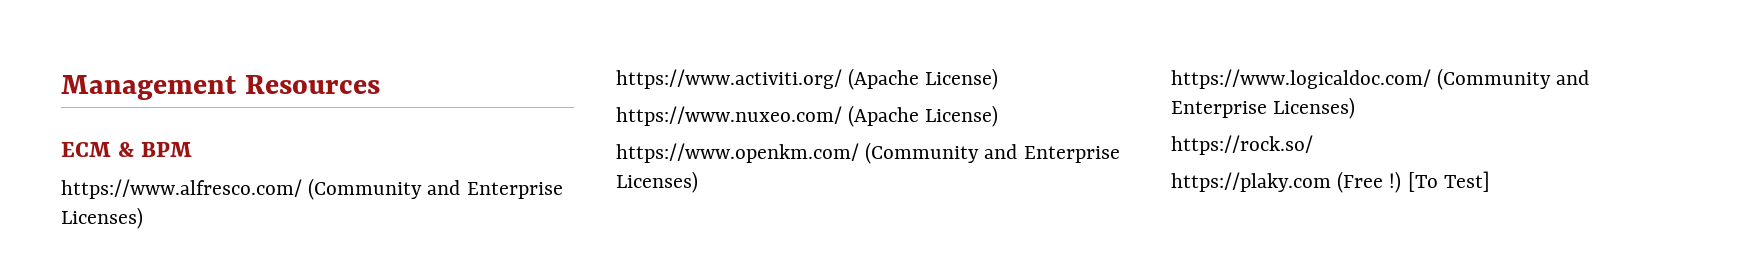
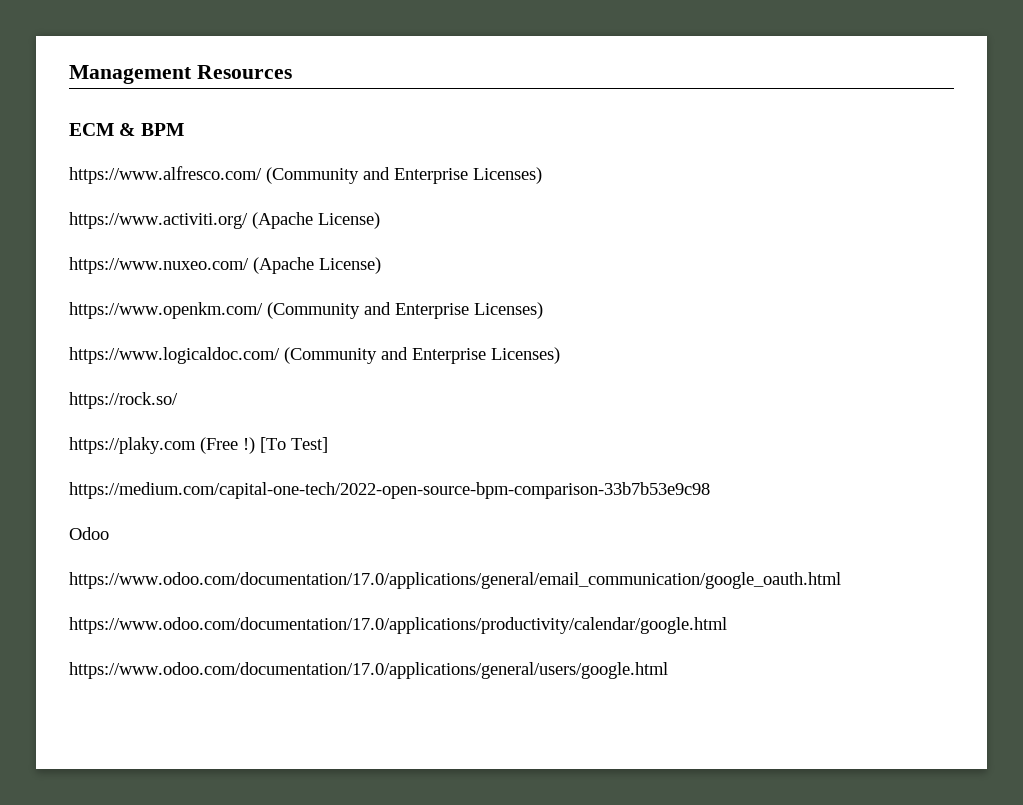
(1490, 181) none -> [69,482,710,499] [69,527,109,540] [69,572,841,589] [69,617,727,634] [69,662,668,679] // https://medium.com/capital-one-tech/2022-open-source-bpm-comparison-33b7b53e9c98 // Odoo // https://www.odoo.com/documentation/17.0/applications/general/email_communication/google_oauth.html // https://www.odoo.com/documentation/17.0/applications/productivity/calendar/google.html // https://www.odoo.com/documentation/17.0/applications/general/users/google.html

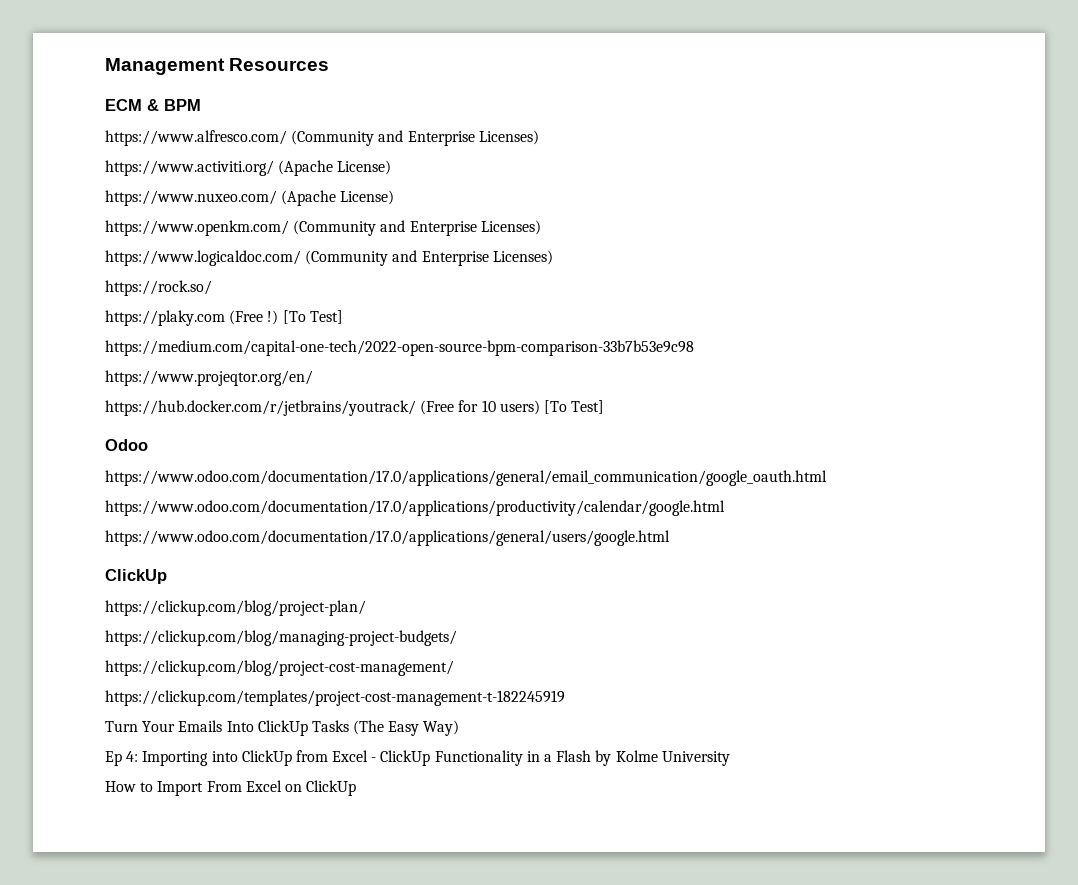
[69,527,109,540] [69,572,841,589] [69,617,727,634] [69,662,668,679] Odoo // https://www.odoo.com/documentation/17.0/applications/general/email_communication/google_oauth.html // https://www.odoo.com/documentation/17.0/applications/productivity/calendar/google.html // https://www.odoo.com/documentation/17.0/applications/general/users/google.html -> [105,370,313,386] [105,400,605,416] [105,439,148,451] [105,470,827,486] [105,500,725,516] [105,530,670,546] [105,569,167,584] [105,600,366,616] [105,630,457,646] [105,660,454,676] [105,690,565,706] [105,720,460,736] [105,750,730,766] [105,780,357,796] https://www.projeqtor.org/en/ // https://hub.docker.com/r/jetbrains/youtrack/ (Free for 10 users) [To Test] // Odoo // https://www.odoo.com/documentation/17.0/applications/general/email_communication/google_oauth.html // https://www.odoo.com/documentation/17.0/applications/productivity/calendar/google.html // https://www.odoo.com/documentation/17.0/applications/general/users/google.html // ClickUp // https://clickup.com/blog/project-plan/ // https://clickup.com/blog/managing-project-budgets/ // https://clickup.com/blog/project-cost-management/ // https://clickup.com/templates/project-cost-management-t-182245919 // Turn Your Emails Into ClickUp Tasks (The Easy Way) // Ep 4: Importing into ClickUp from Excel - ClickUp Functionality in a Flash by Kolme University // How to Import From Excel on ClickUp

